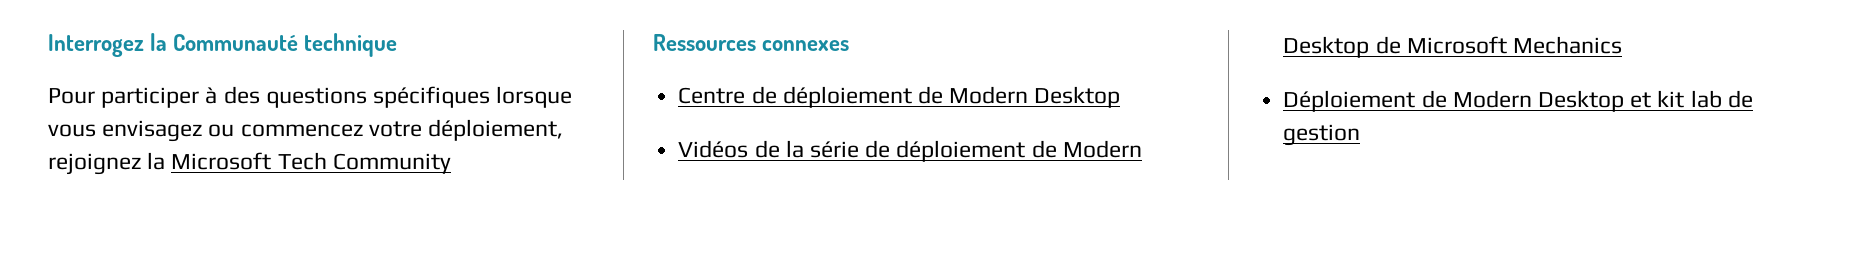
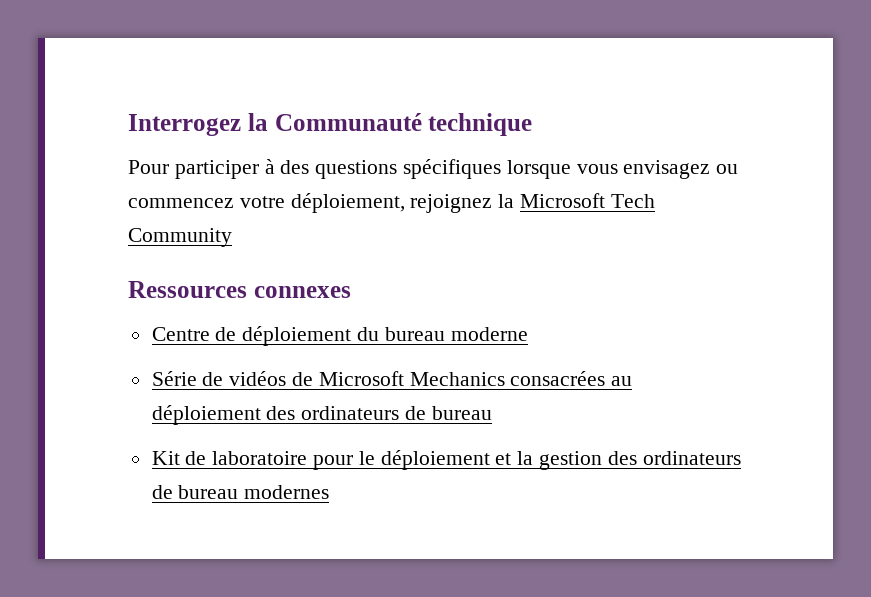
[917,86,1121,108] [678,140,1142,162] [1283,36,1622,58] [1283,90,1753,112] [1283,124,1361,146] de Modern Desktop // Vidéos de la série de déploiement de Modern Desktop de Microsoft Mechanics // Déploiement de Modern Desktop et kit lab de gestion -> [357,327,528,341] [151,371,633,386] [151,405,492,425] [151,450,741,470] [151,485,330,499] du bureau moderne // Série de vidéos de Microsoft Mechanics consacrées au déploiement des ordinateurs de bureau // Kit de laboratoire pour le déploiement et la gestion des ordinateurs de bureau modernes

